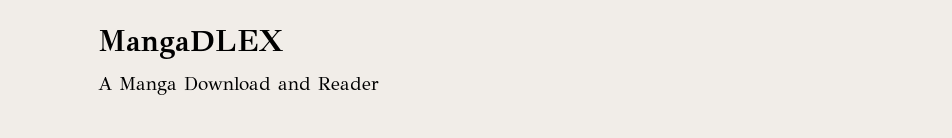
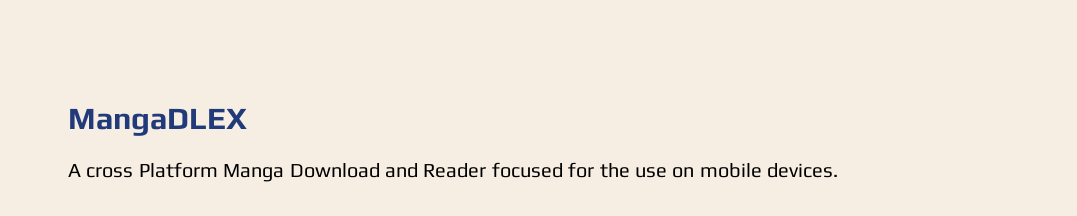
(112, 83) none -> [86,162,218,178] cross Platform
(379, 83) none -> [491,162,839,178] focused for the use on mobile devices.

